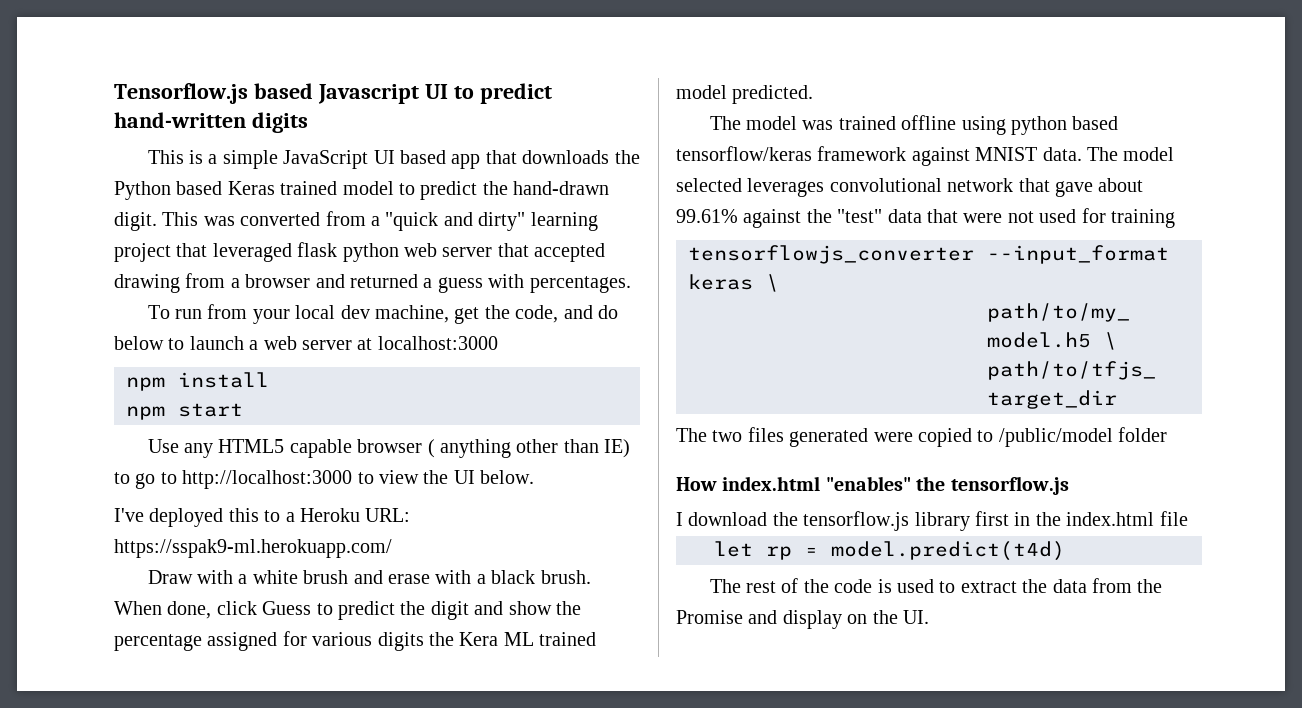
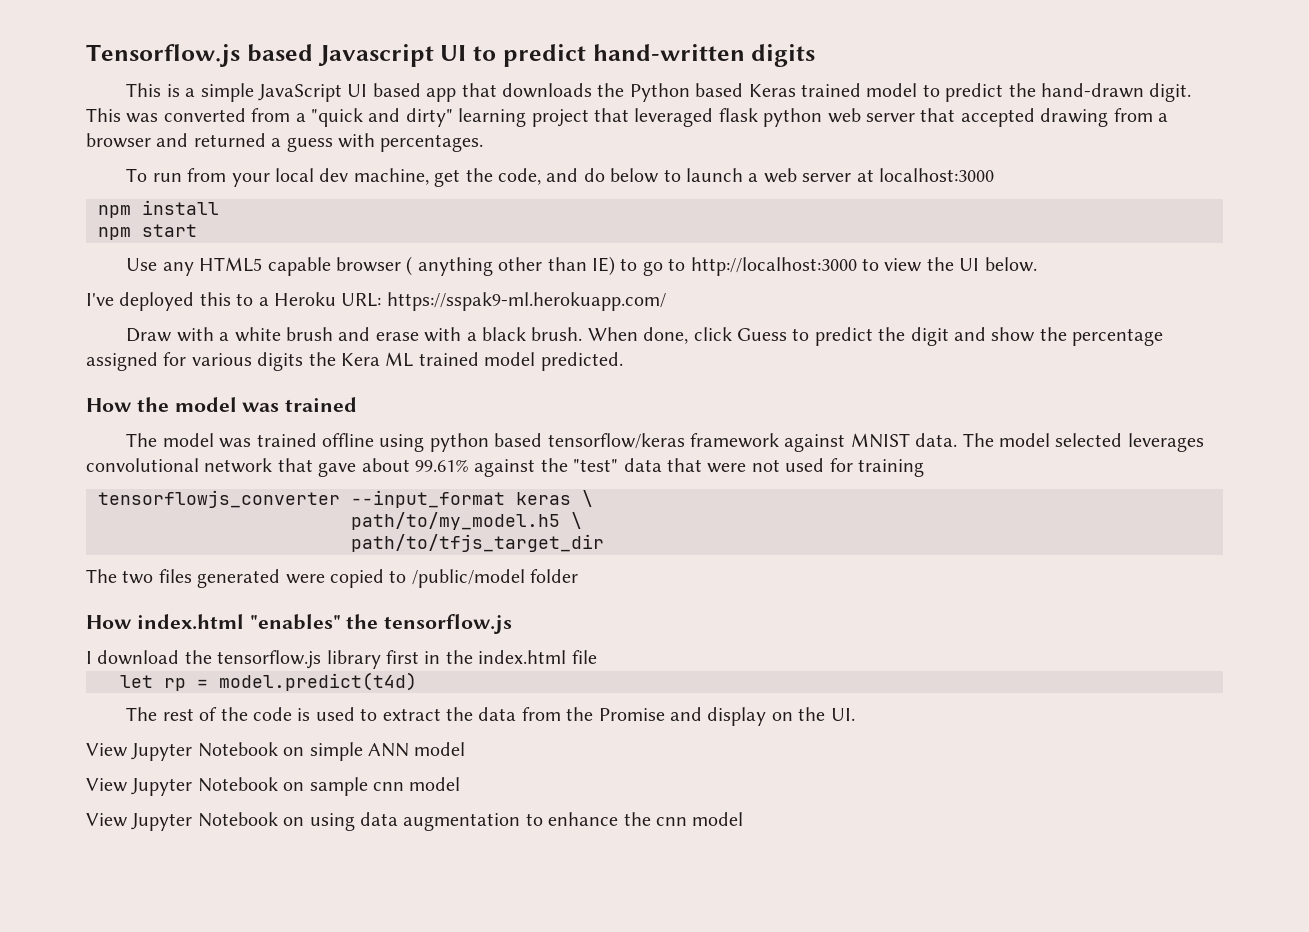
(814, 94) none -> [86,397,358,412] // How the model was trained
(929, 617) none -> [86,742,466,761] [86,777,461,796] [86,812,744,831] // View Jupyter Notebook on simple ANN model // View Jupyter Notebook on sample cnn model // View Jupyter Notebook on using data augmentation to enhance the cnn model

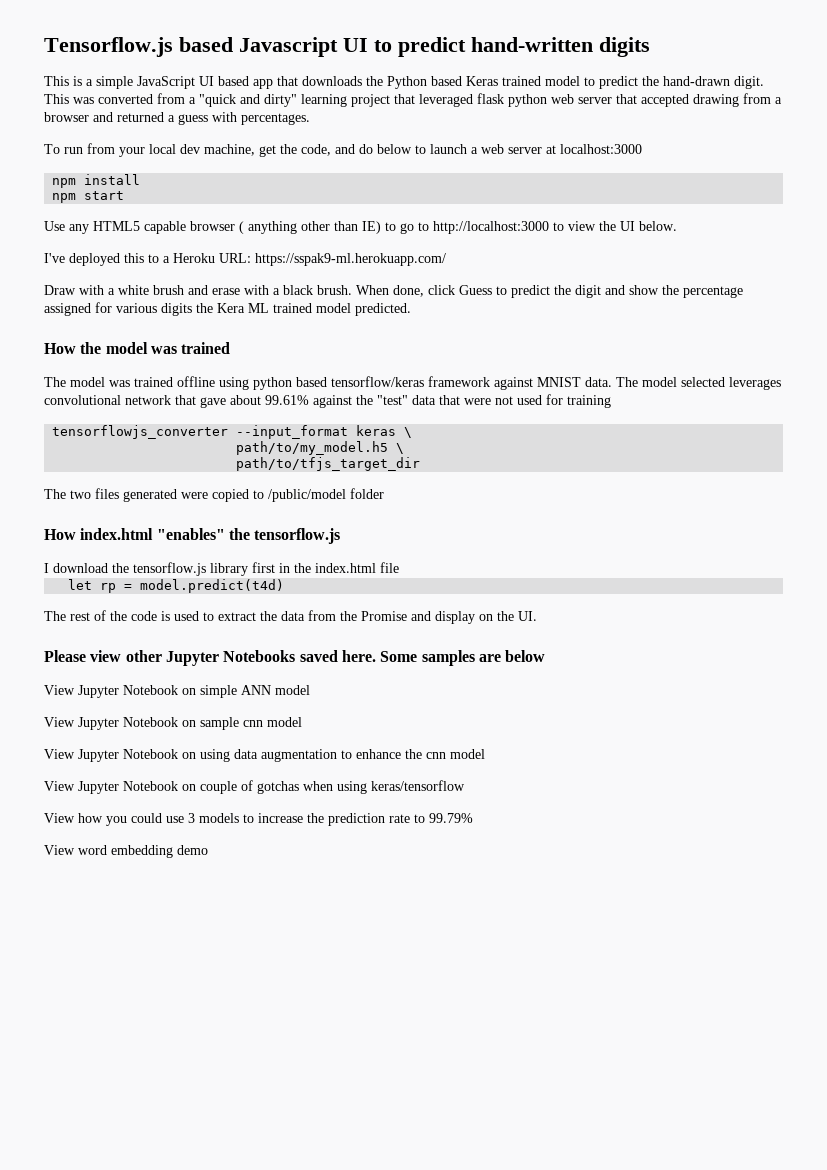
(855, 714) none -> [44,650,546,666] // Please view other Jupyter Notebooks saved here. Some samples are below
(744, 819) none -> [44,780,465,794] [44,813,473,826] [44,845,208,858] // View Jupyter Notebook on couple of gotchas when using keras/tensorflow // View how you could use 3 models to increase the prediction rate to 99.79% // View word embedding demo

